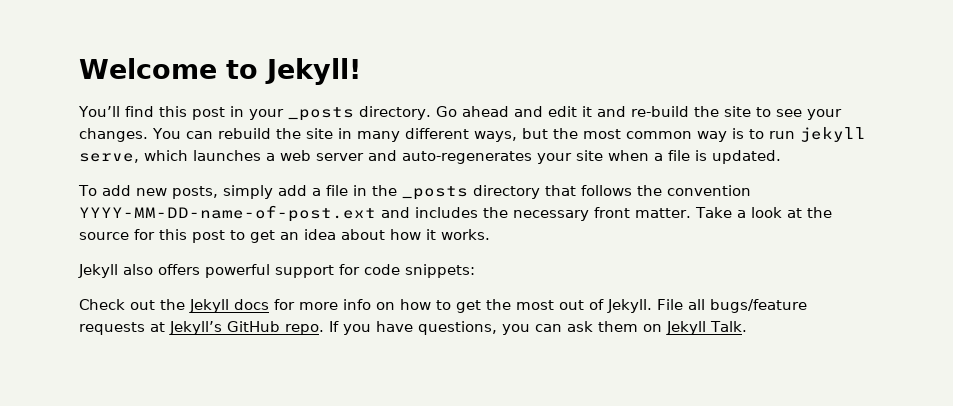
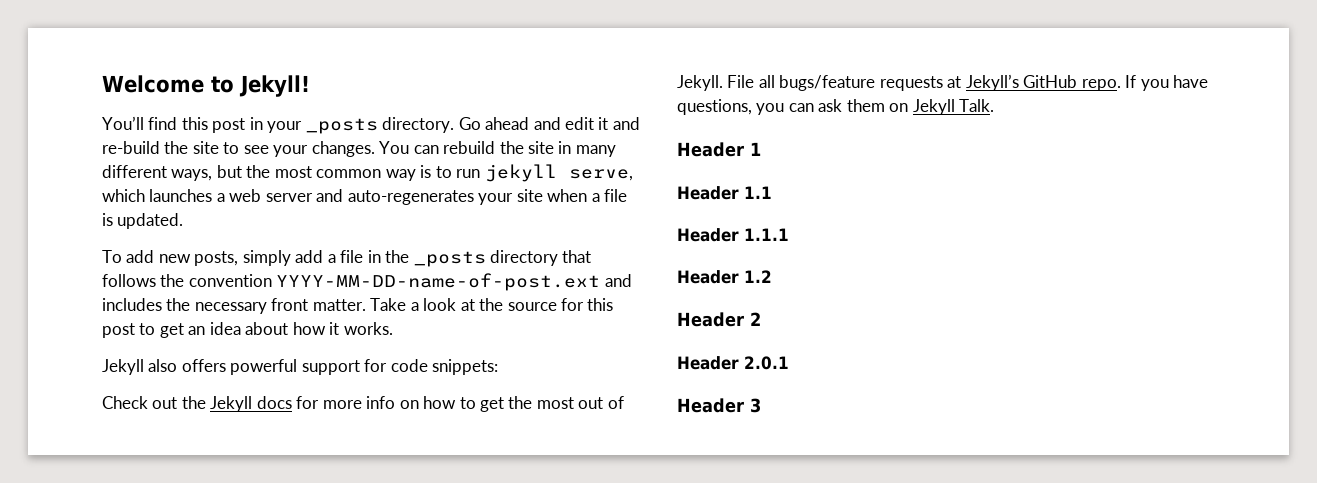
(747, 326) none -> [677,142,761,157] [677,186,772,200] [677,228,789,242] [677,270,772,284] [677,312,761,327] [677,356,789,370] [677,398,761,413] // Header 1 // Header 1.1 // Header 1.1.1 // Header 1.2 // Header 2 // Header 2.0.1 // Header 3

